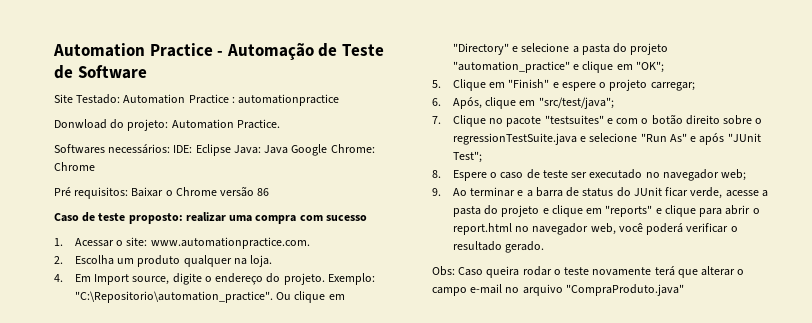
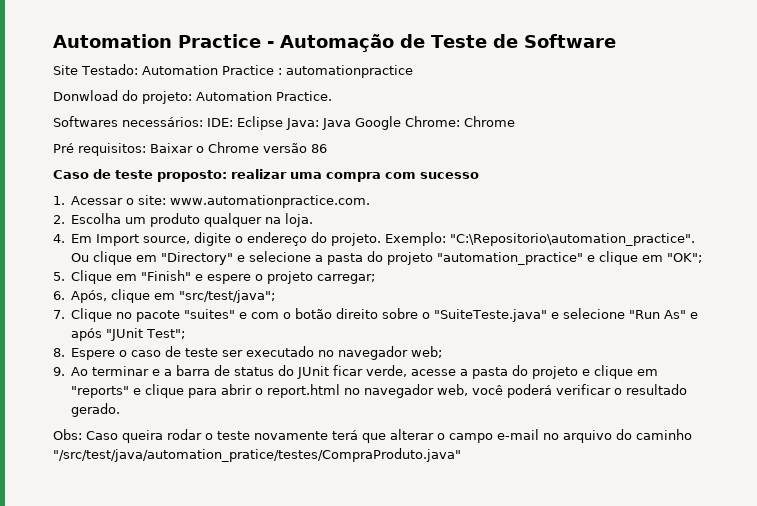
[544,115,604,124] "testsuites" -> [184,309,236,319] "suites"
[452,133,577,145] regressionTestSuite.java -> [434,309,548,322] "SuiteTeste.java"
[565,284,684,296] "CompraProduto.java" -> [616,429,692,440] [53,448,461,462] do caminho "/src/test/java/automation_pratice/testes/CompraProduto.java"

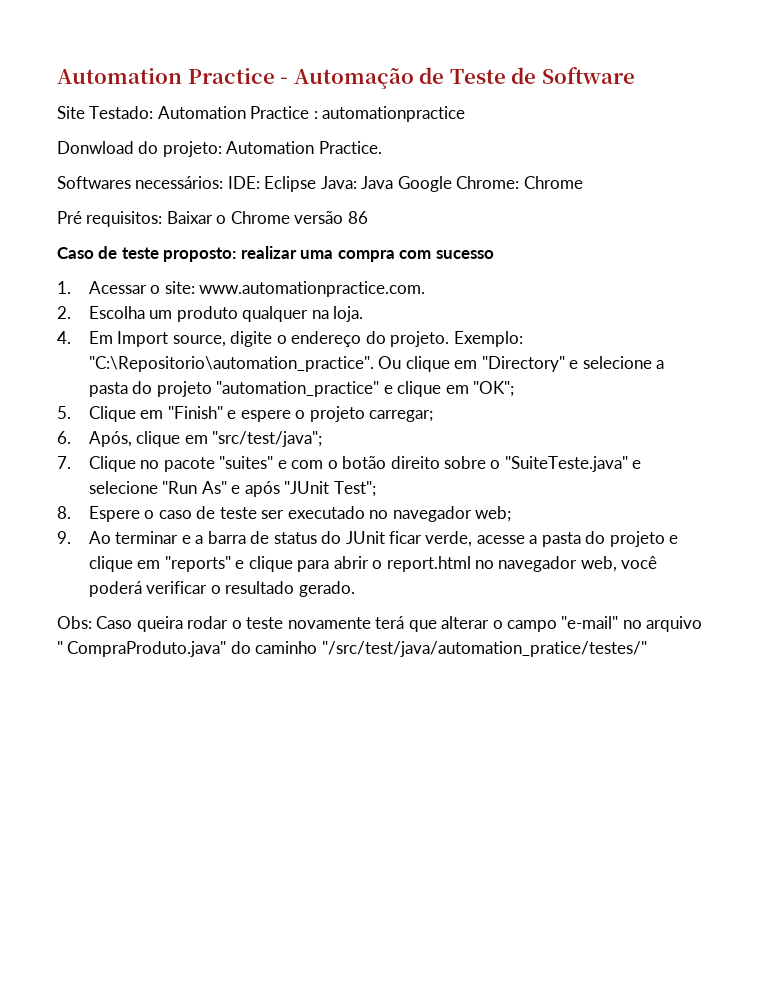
[497,429,539,440] e-mail -> [561,616,619,629] "e-mail"
(612, 436) none -> [57,641,227,657] " CompraProduto.java"
[53,448,461,462] "/src/test/java/automation_pratice/testes/CompraProduto.java" -> [321,641,647,657] "/src/test/java/automation_pratice/testes/"

